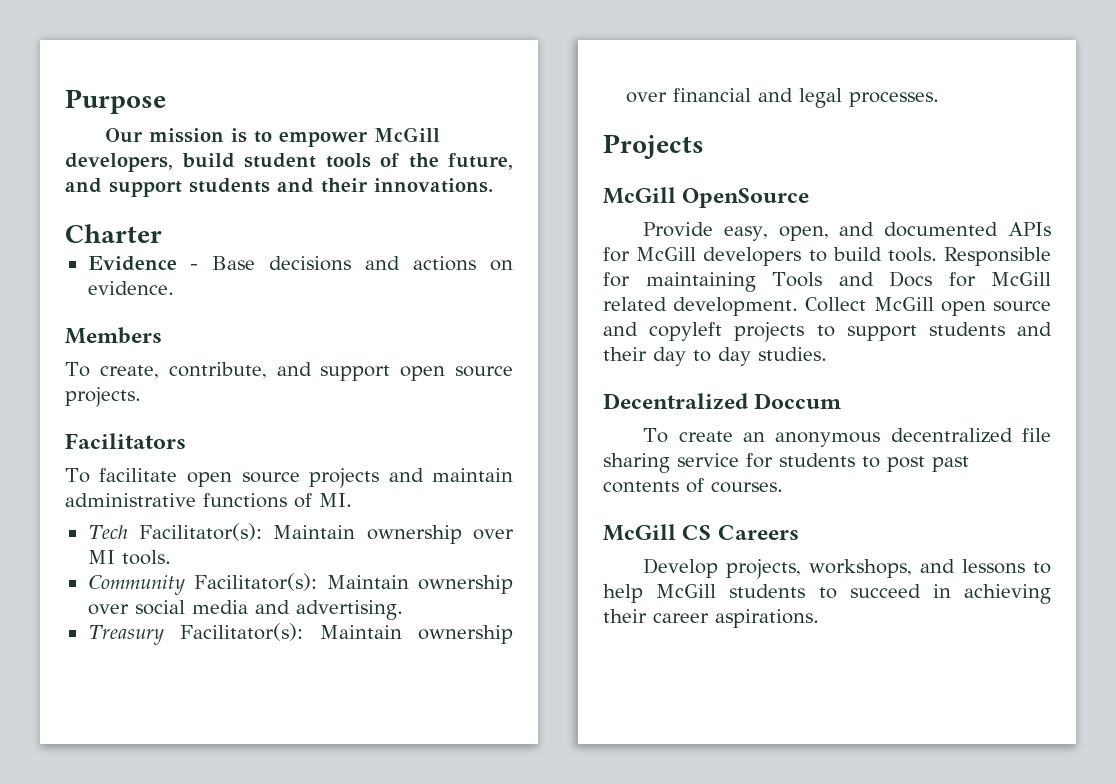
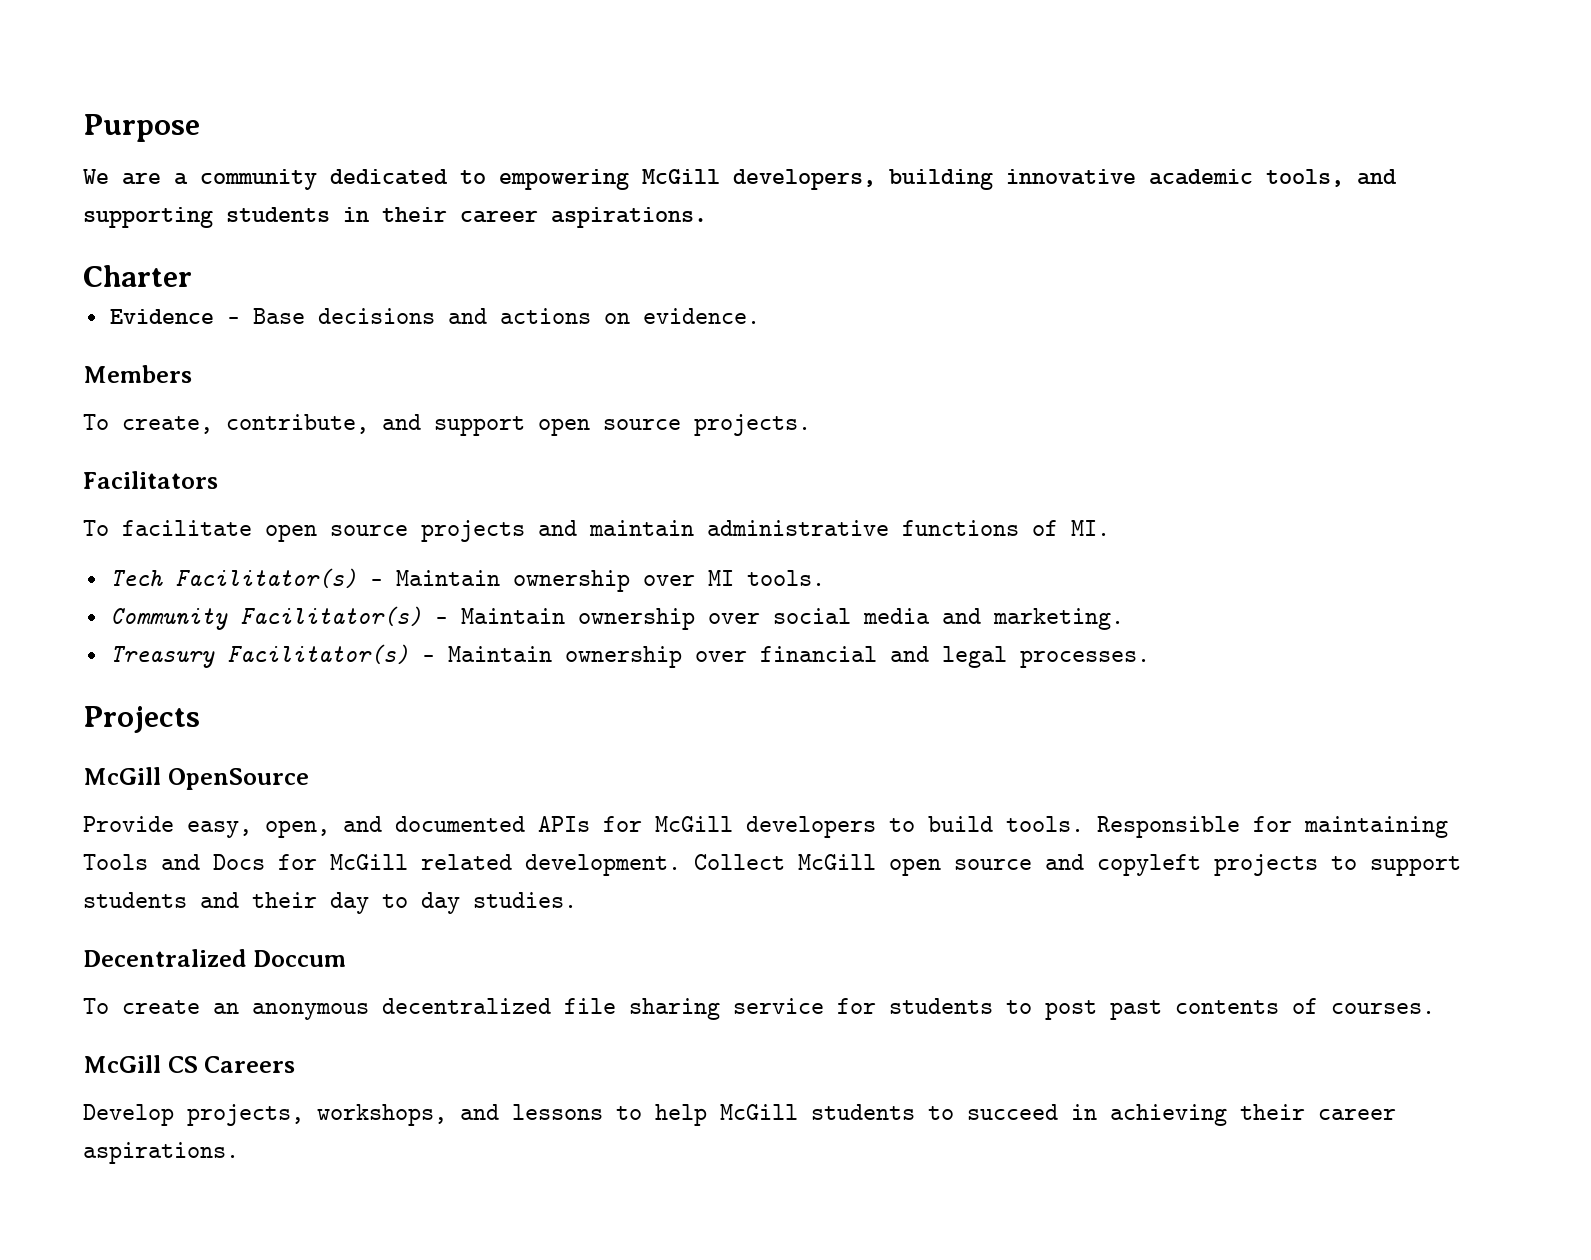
[105,127,441,147] [65,153,513,172] [65,178,493,197] Our mission is to empower McGill developers, build student tools of the future, and support students and their innovations. -> [83,169,1397,190] [83,207,707,228] We are a community dedicated to empowering McGill developers, building innovative academic tools, and supporting students in their career aspirations.
[138,523,262,541] Facilitator(s): -> [174,568,383,589] Facilitator(s) -
[194,573,318,591] Facilitator(s): -> [239,606,448,627] Facilitator(s) -
[295,600,403,620] advertising. -> [992,608,1124,630] marketing.
[180,623,304,641] Facilitator(s): -> [226,644,435,665] Facilitator(s) -

